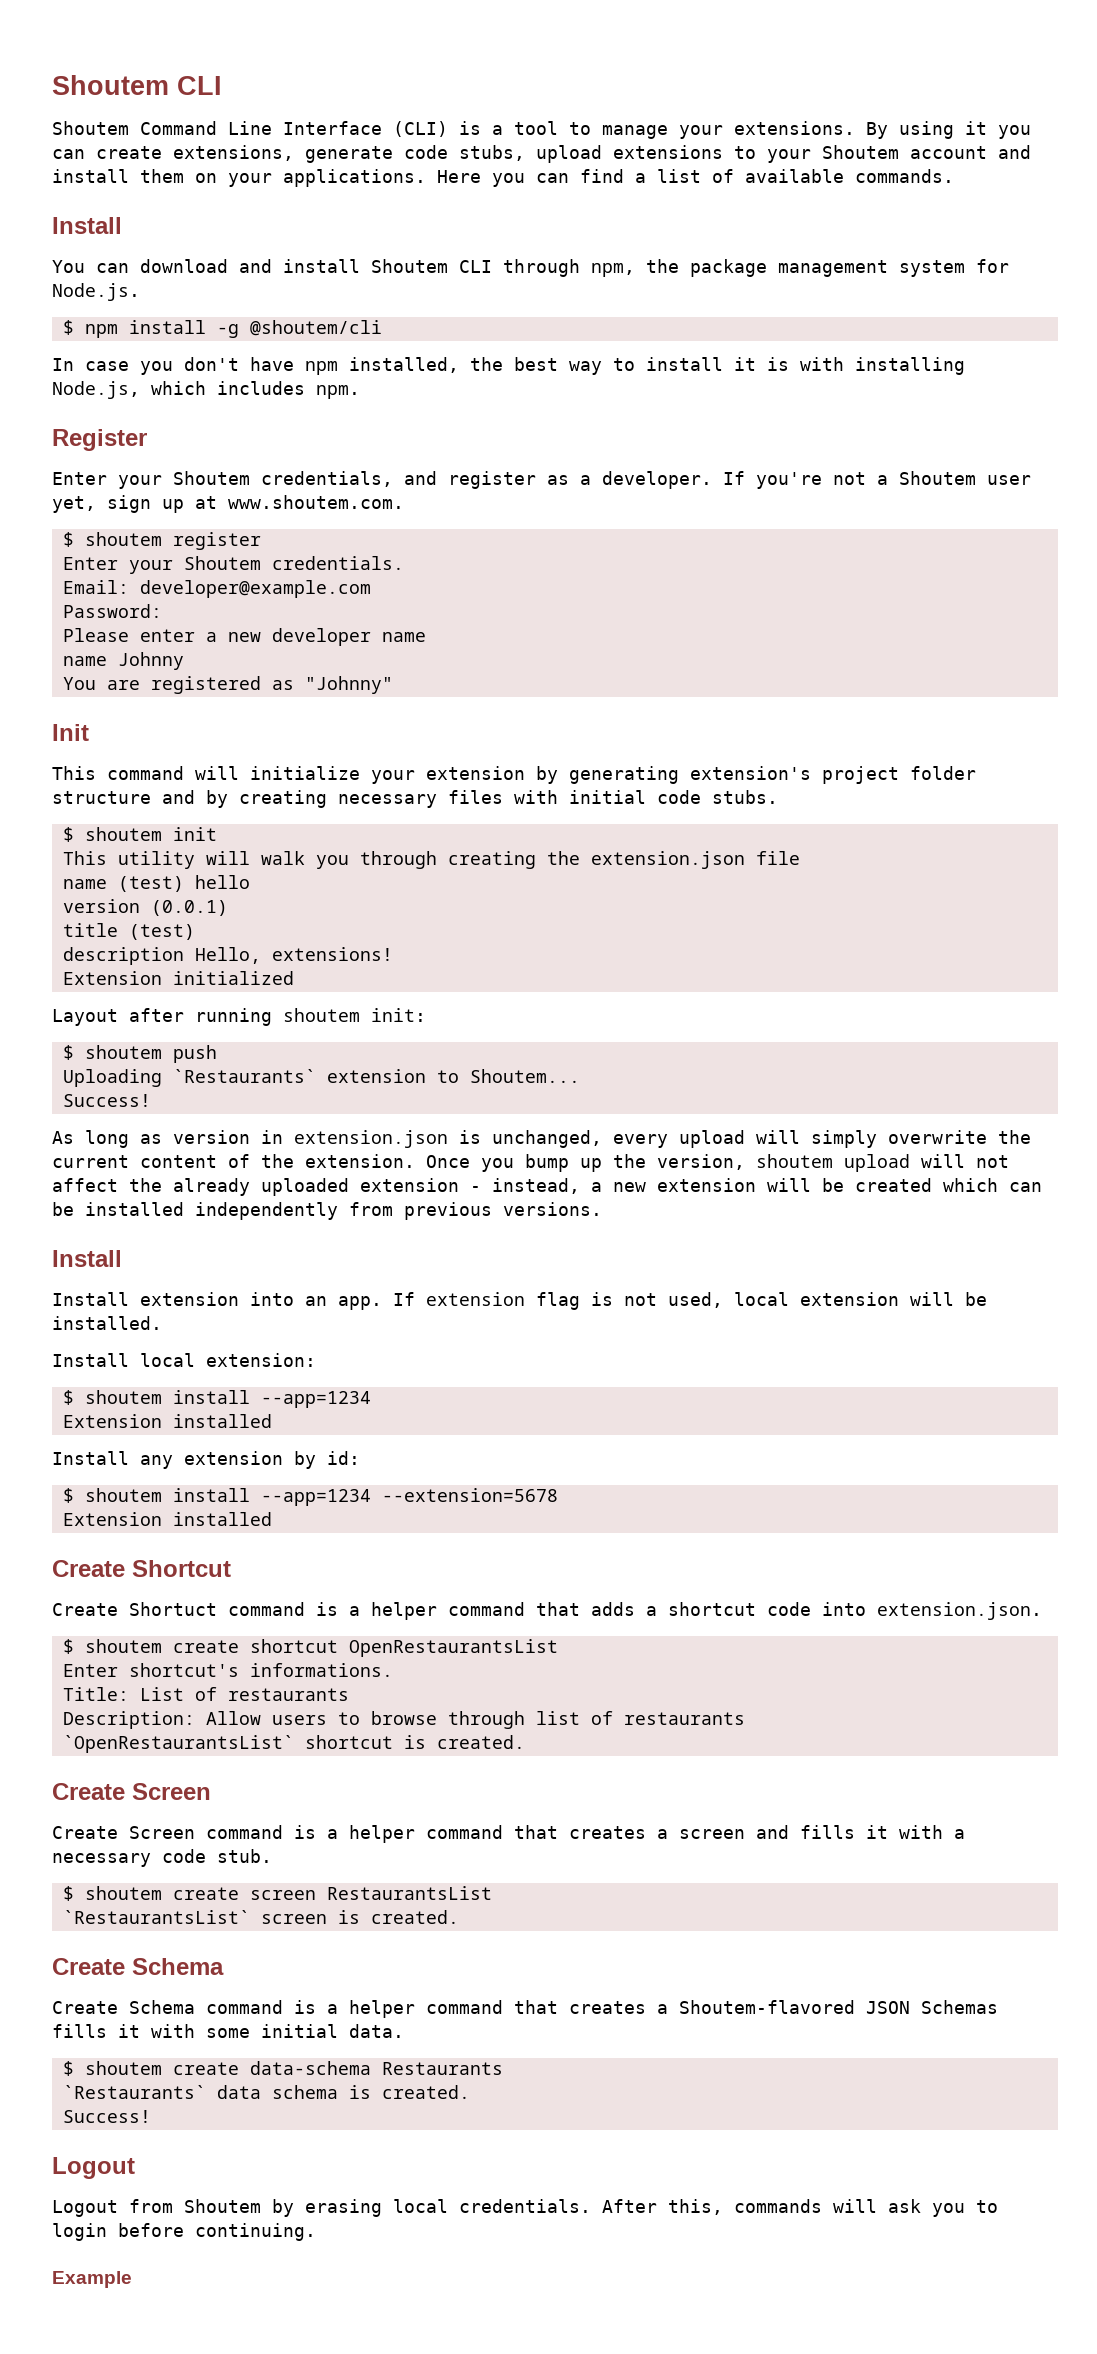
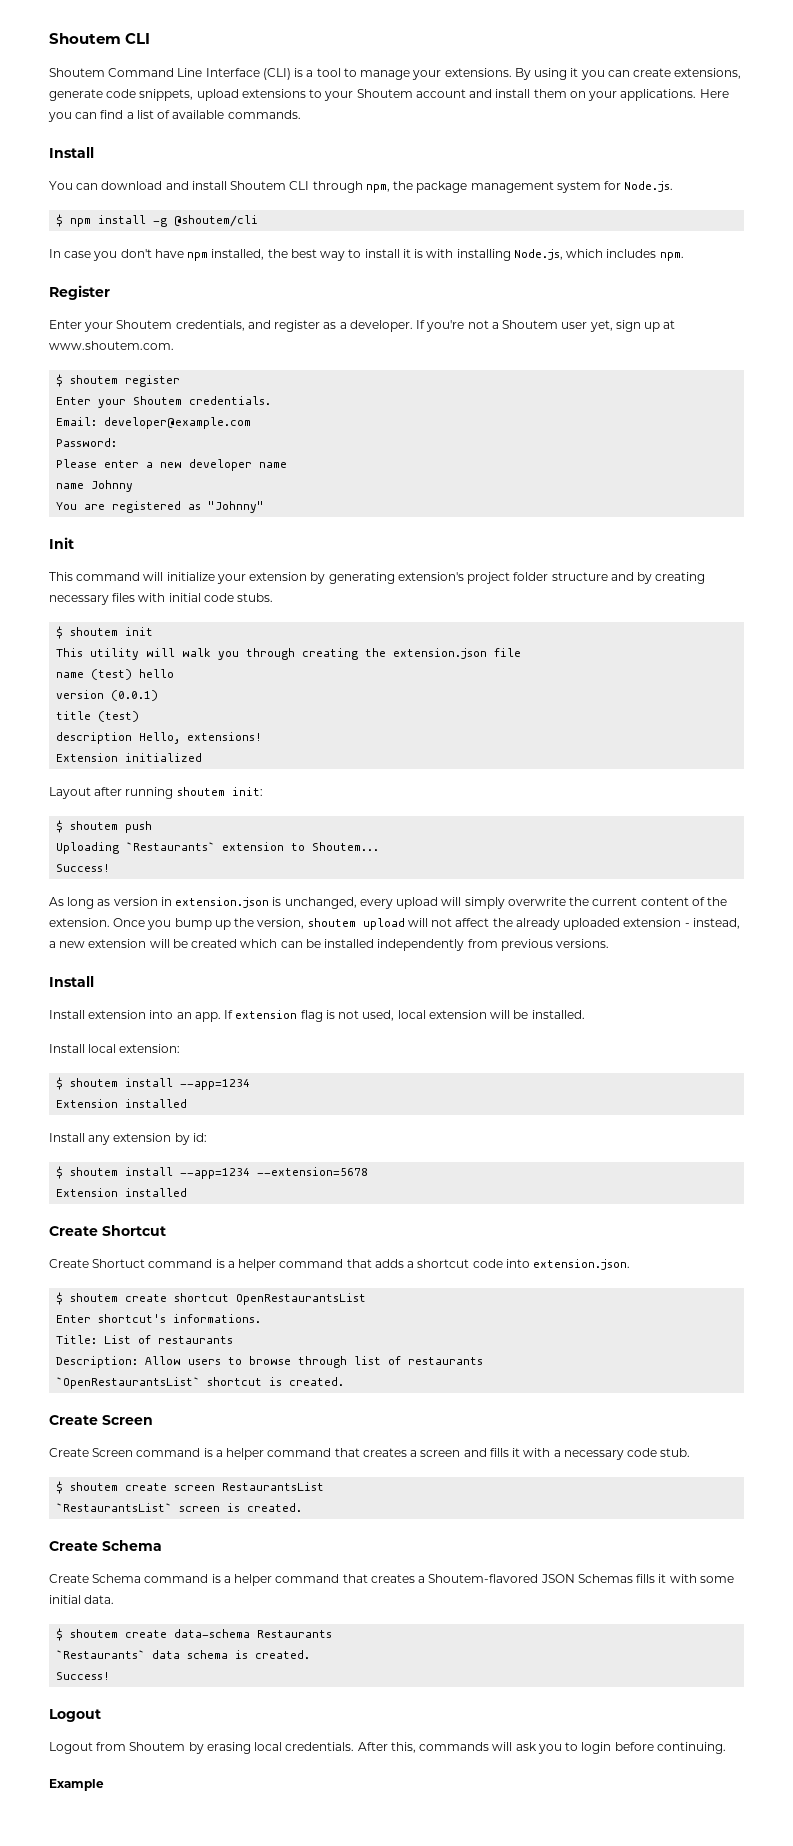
[459,145,525,161] stubs, -> [139,89,194,101] snippets,

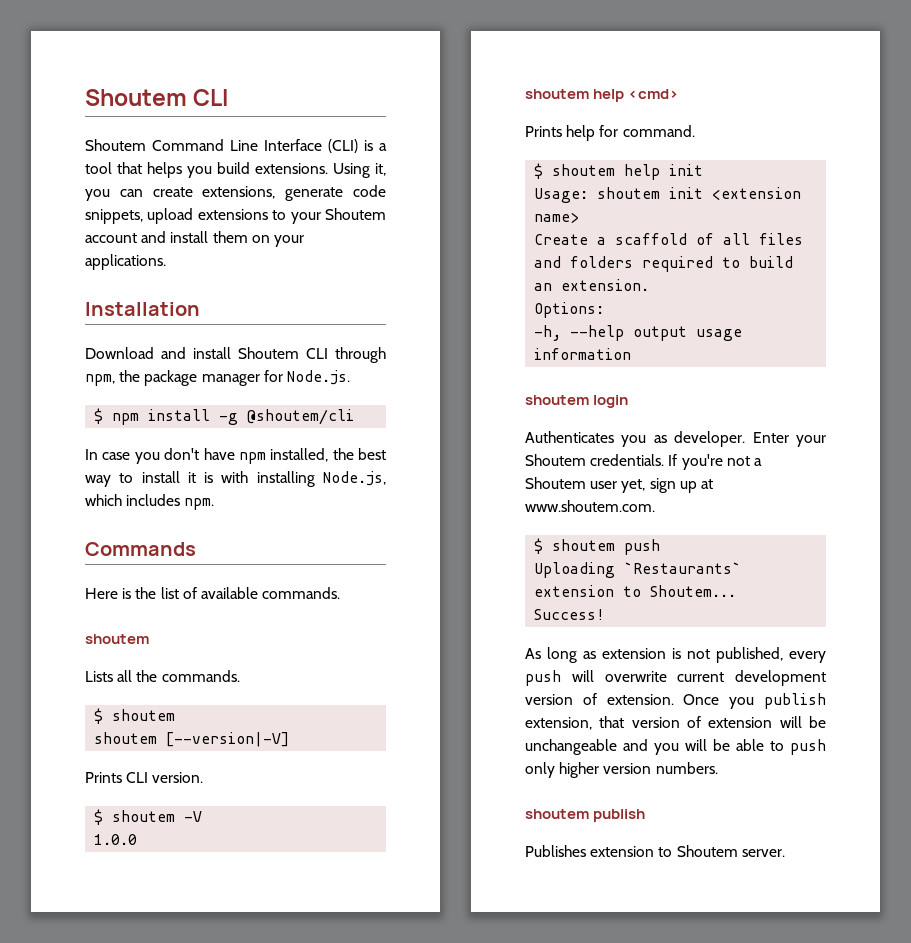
[343,68,579,80] to manage your extensions. By using it -> [117,162,386,178] that helps you build extensions. Using it,
[699,89,729,98] [48,110,301,122] [49,147,94,158] [49,181,163,190] Here you can find a list of available commands. // Install // You can download -> [85,302,200,316] [85,347,154,359] // Installation // Download
[470,181,601,193] management system -> [201,374,260,386] manager
[49,285,110,300] [49,320,413,332] Register // Enter your Shoutem credentials, and register as a developer. -> [85,542,196,556] [85,587,341,599] [85,634,149,644] [85,670,240,682] [94,708,176,724] [94,732,290,747] [85,772,204,783] [94,809,203,825] [94,834,138,845] [525,89,680,102] [525,125,695,141] [534,163,704,180] [534,187,802,203] [534,212,580,223] [534,233,804,245] [534,256,794,272] [534,279,650,291] [534,302,605,318] [534,325,743,341] [534,348,632,360] [525,395,629,408] [525,431,826,447] [525,454,665,466] Commands // Here is the list of available commands. // shoutem // Lists all the commands. // $ shoutem // shoutem [--version|-V] // Prints CLI version. // $ shoutem -V // 1.0.0 // shoutem help <cmd> // Prints help for command. // $ shoutem help init // Usage: shoutem init <extension name> // Create a scaffold of all files and folders required to build an extension. // Options: // -h, --help output usage information // shoutem login // Authenticates you as developer. Enter your Shoutem credentials.
[56,374,181,387] [56,396,272,408] [56,417,252,429] [56,438,118,447] [56,459,288,471] [56,480,134,492] [56,501,265,513] [49,537,74,549] [49,572,706,584] [49,593,274,605] [56,626,154,639] [56,648,522,660] [56,669,175,680] [56,690,159,701] [56,711,140,722] [56,732,263,744] [56,753,203,762] [49,787,263,799] // $ shoutem register // Enter your Shoutem credentials. // Email: developer@example.com // Password: // Please enter a new developer name // name Johnny // You are registered as "Johnny" // Init // This command will initialize your extension by generating extension's project folder structure and by creating necessary files with initial code stubs. // $ shoutem init // This utility will walk you through creating the extension.json file // name (test) hello // version (0.0.1) // title (test) // description Hello, extensions! // Extension initialized // Layout after running shoutem init: -> (655, 506) none
[113,897,728,909] [49,918,740,930] [49,939,610,951] [49,976,94,987] [49,1010,585,1022] [49,1044,181,1053] [56,1077,251,1090] [56,1099,188,1108] [49,1133,207,1145] [56,1166,369,1179] [56,1188,188,1197] [49,1225,166,1236] [49,1259,631,1271] [56,1292,367,1305] [56,1314,262,1323] [56,1335,234,1344] [56,1356,484,1368] [56,1377,345,1389] [49,1415,153,1425] [49,1448,691,1460] [56,1481,325,1494] [56,1503,303,1512] [49,1540,162,1551] [49,1574,734,1586] [49,1595,115,1604] [56,1628,333,1641] [56,1650,311,1659] [56,1672,111,1680] [49,1709,101,1722] [49,1742,726,1754] [49,1779,104,1791] version in extension.json is unchanged, every upload will simply overwrite the current content of the extension. Once you bump up the version, shoutem upload will not affect the already uploaded extension - instead, a new extension will be created which can be installed independently from previous versions. // Install // Install extension into an app. If extension flag is not used, local extension will be installed. // Install local extension: // $ shoutem install --app=1234 // Extension installed // Install any extension by id: // $ shoutem install --app=1234 --extension=5678 // Extension installed // Create Shortcut // Create Shortuct command is a helper command that adds a shortcut code into extension.json. // $ shoutem create shortcut OpenRestaurantsList // Enter shortcut's informations. // Title: List of restaurants // Description: Allow users to browse through list of restaurants // `OpenRestaurantsList` shortcut is created. // Create Screen // Create Screen command is a helper command that creates a screen and fills it with a necessary code stub. // $ shoutem create screen RestaurantsList // `RestaurantsList` screen is created. // Create Schema // Create Schema command is a helper command that creates a Shoutem-flavored JSON Schemas fills it with some initial data. // $ shoutem create data-schema Restaurants // `Restaurants` data schema is created. // Success! // Logout // Logout from Shoutem by erasing local credentials. After this, commands will ask you to login before continuing. // Example -> [602,647,826,663] [525,670,826,686] [525,693,826,709] [525,716,826,730] [525,739,826,755] [525,762,718,778] [525,809,646,822] [525,845,785,857] extension is not published, every push will overwrite current development version of extension. Once you publish extension, that version of extension will be unchangeable and you will be able to push only higher version numbers. // shoutem publish // Publishes extension to Shoutem server.

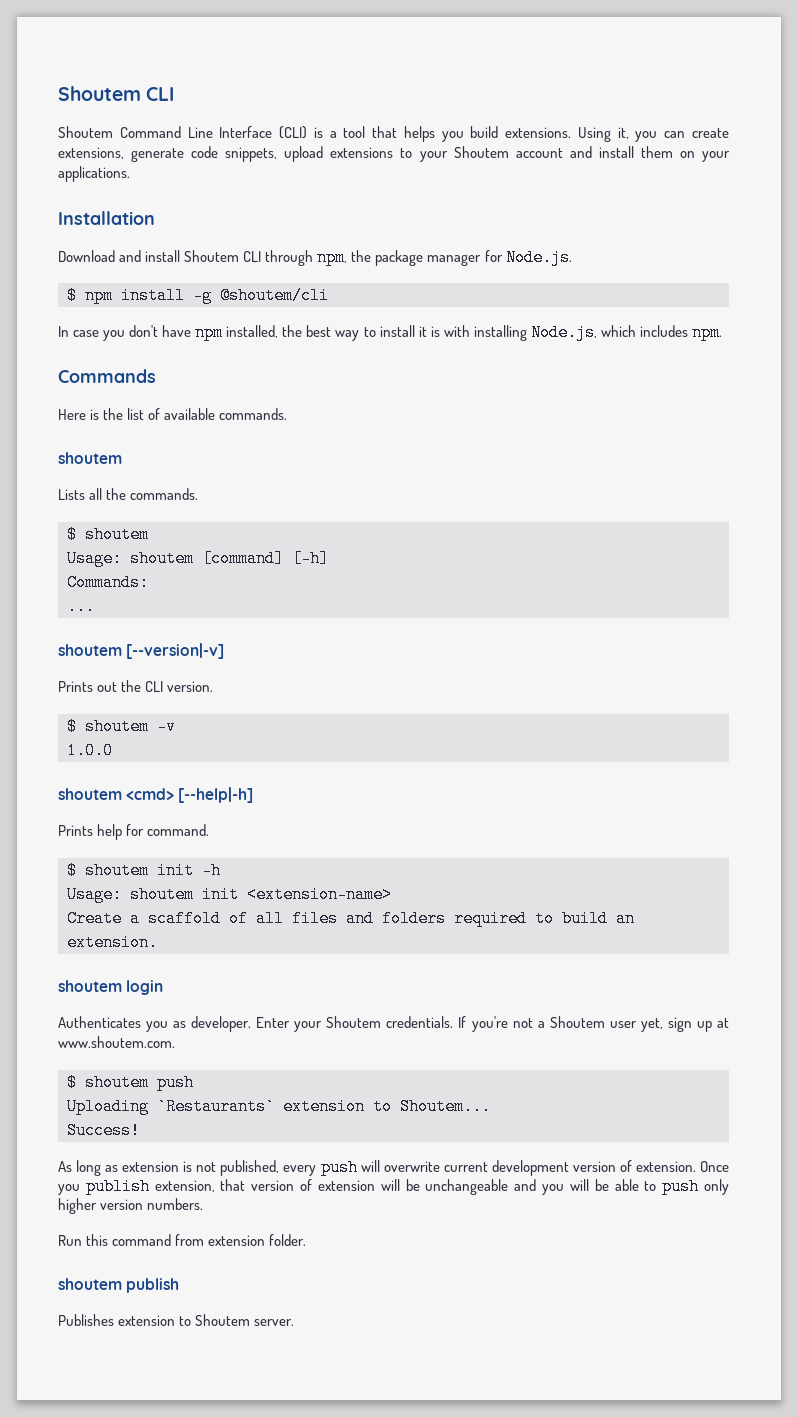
[94,732,290,747] [85,772,122,783] shoutem [--version|-V] // Prints -> [67,550,329,567] [67,574,149,591] [67,598,95,615] [58,643,225,659] [58,680,142,692] Usage: shoutem [command] [-h] // Commands: // ... // shoutem [--version|-v] // Prints out the
[184,811,203,822] -V -> [157,718,176,735] -v
[593,89,625,102] help -> (122, 794) none
(680, 94) none -> [178,787,254,803] [--help|-h]
[624,164,704,180] help init -> [157,862,221,879] init -h
[712,187,802,200] [534,212,580,223] <extension name> -> [247,886,392,903] <extension-name>
[534,302,605,318] [534,325,743,341] [534,348,632,360] // Options: // -h, --help output usage information -> (158, 942) none
(718, 768) none -> [58,1234,307,1246] // Run this command from extension folder.

